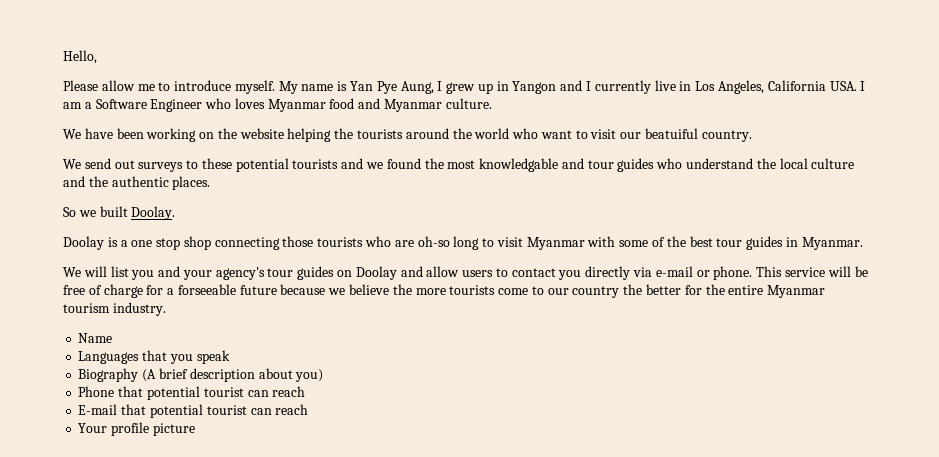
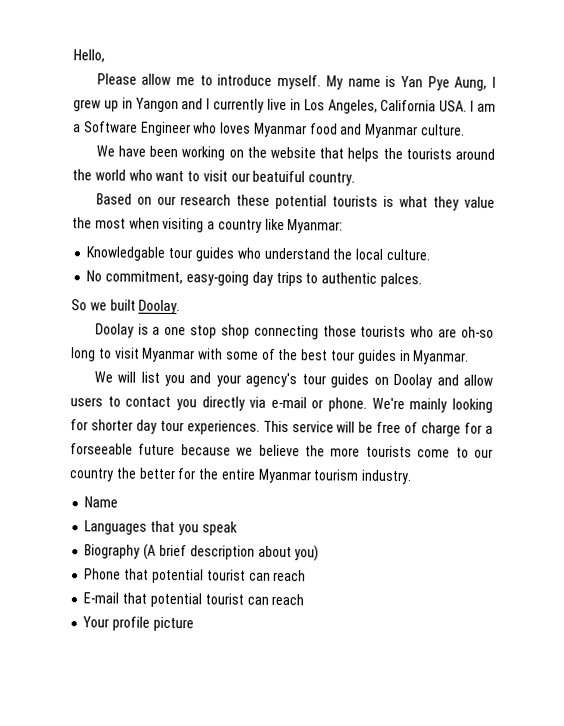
[287,128,332,142] helping -> [319,147,380,162] that helps
[63,158,584,172] We send out surveys to these potential tourists and we found the most knowledgable and -> [95,193,495,211] [72,217,344,234] [86,246,167,261] Based on our research these potential tourists is what they value the most when visiting a country like Myanmar: // Knowledgable
[811,158,855,169] [63,176,211,190] culture and the authentic places. -> [385,248,431,261] [86,270,422,288] culture. // No commitment, easy-going day trips to authentic palces.
(753, 273) none -> [371,397,493,413] [70,419,260,435] We're mainly looking for shorter day tour experiences.

